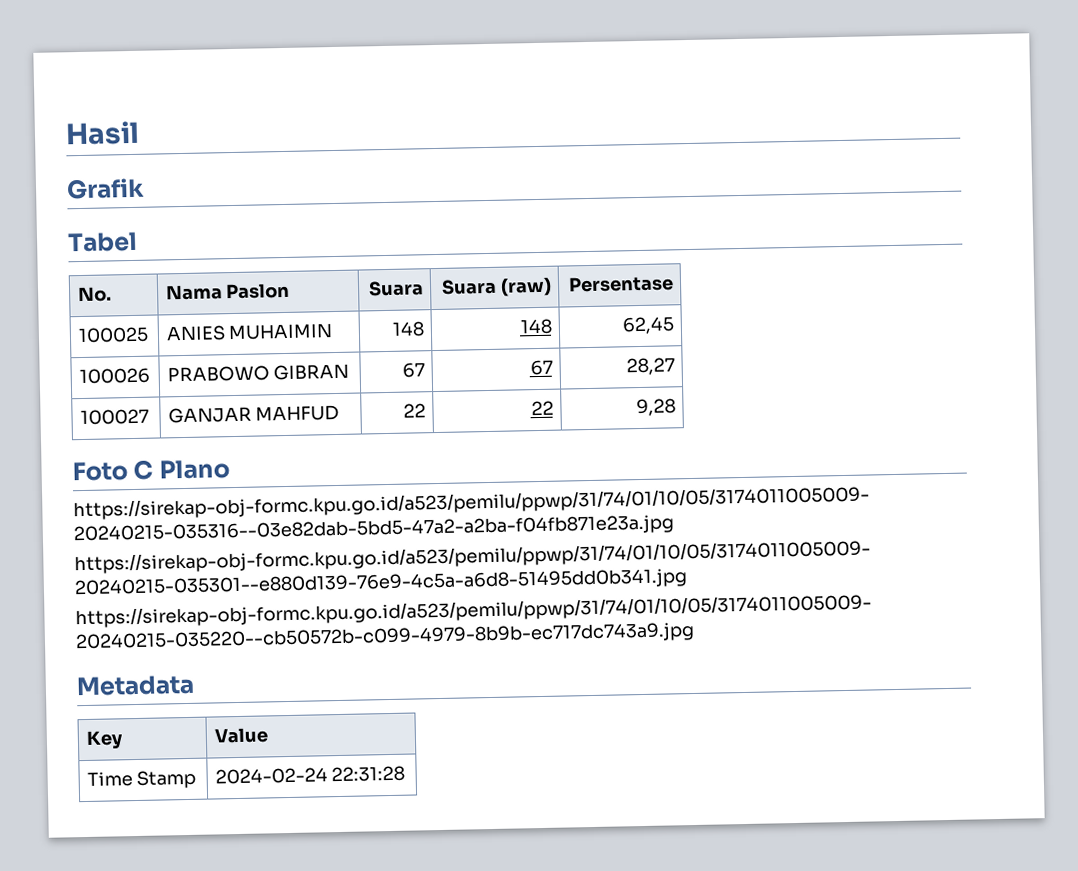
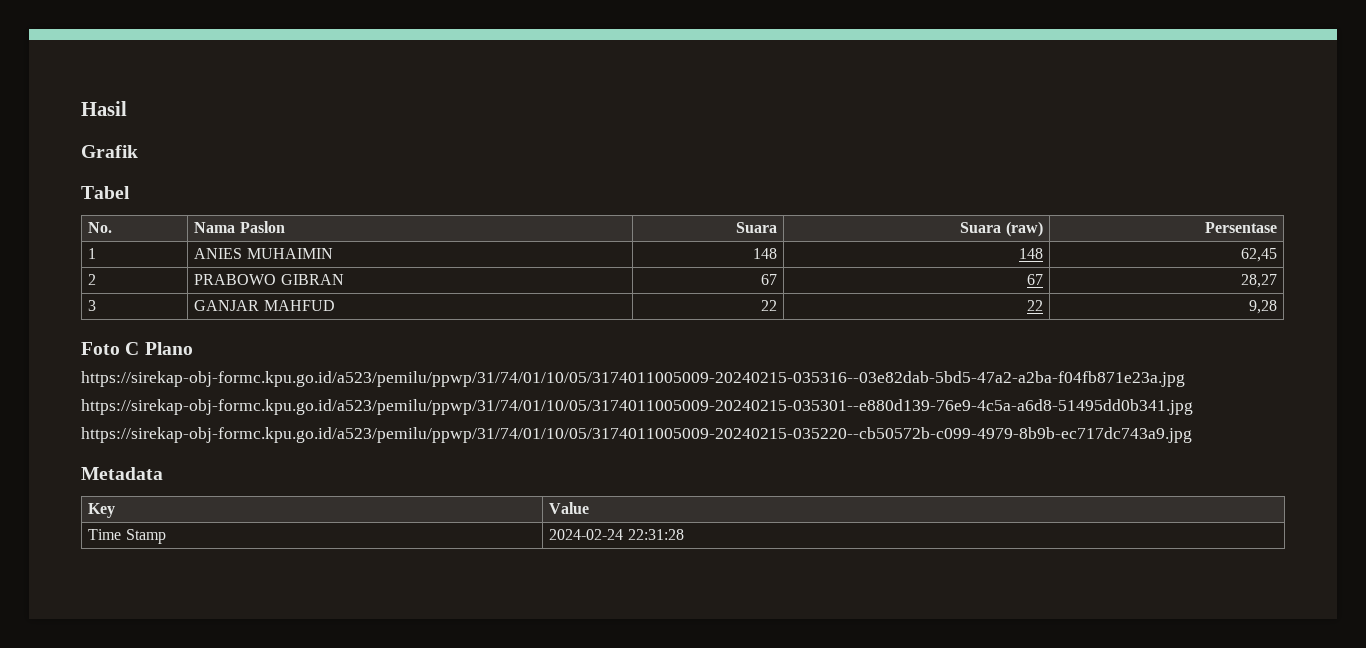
[77,326,149,344] 100025 -> [88,248,97,259] 1
[78,367,150,385] 100026 -> [88,274,97,285] 2
[79,408,149,426] 100027 -> [88,300,97,311] 3

